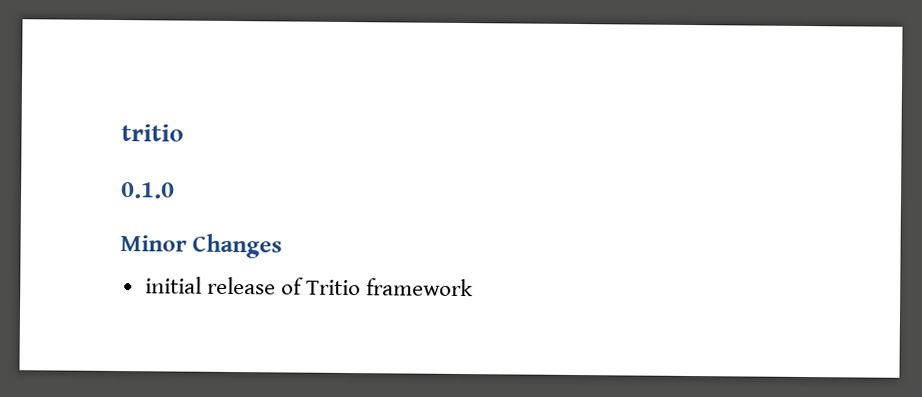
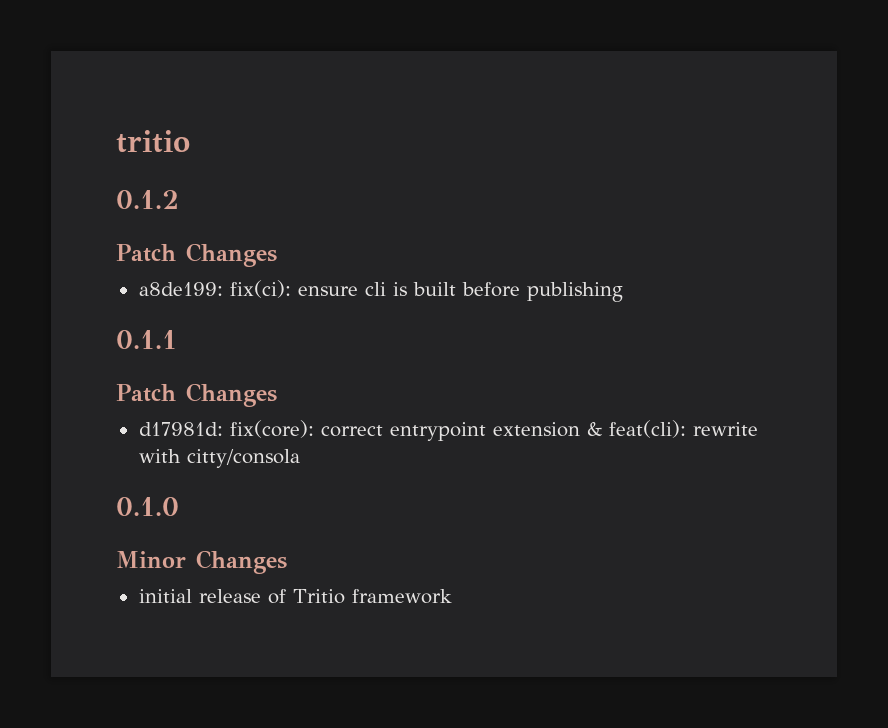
(184, 133) none -> [116,190,179,209] [116,243,277,267] [138,280,623,302] [116,330,177,349] [116,383,277,407] [138,420,758,441] [138,449,300,468] // 0.1.2 // Patch Changes // a8de199: fix(ci): ensure cli is built before publishing // 0.1.1 // Patch Changes // d17981d: fix(core): correct entrypoint extension & feat(cli): rewrite with citty/consola

